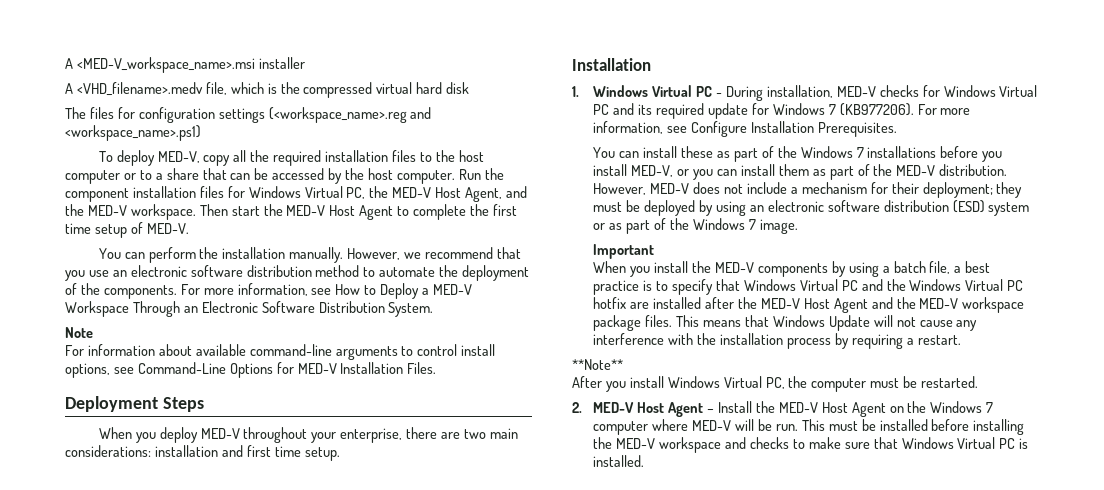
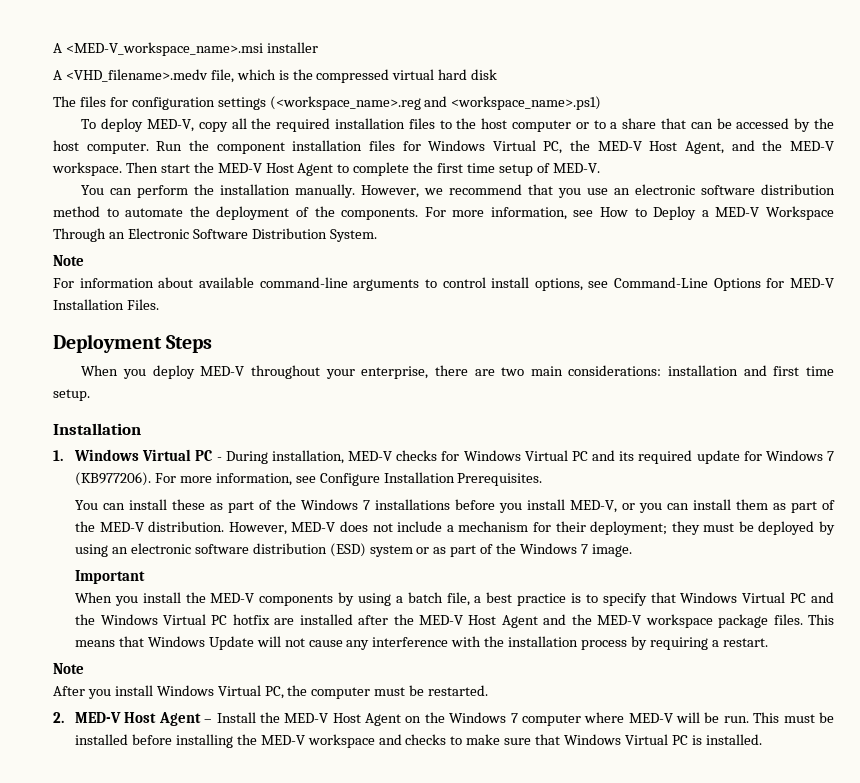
[572,359,623,370] **Note** -> [53,663,84,674] Note

